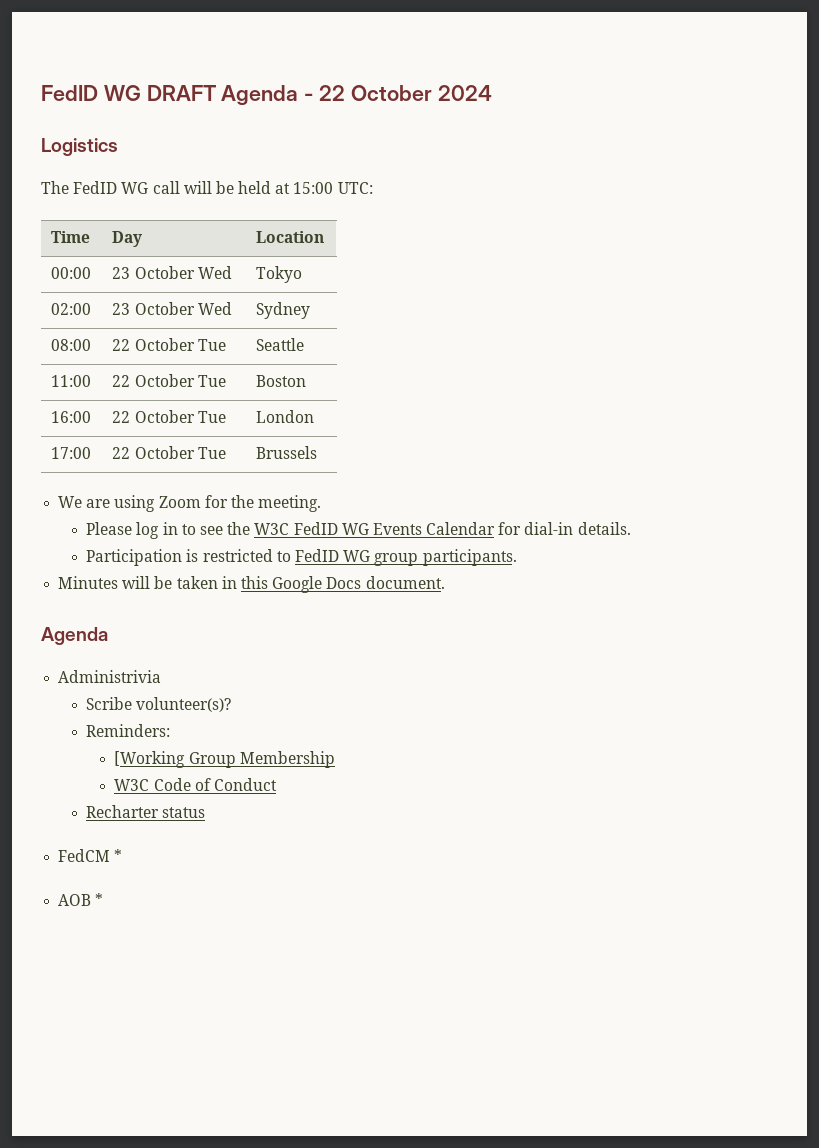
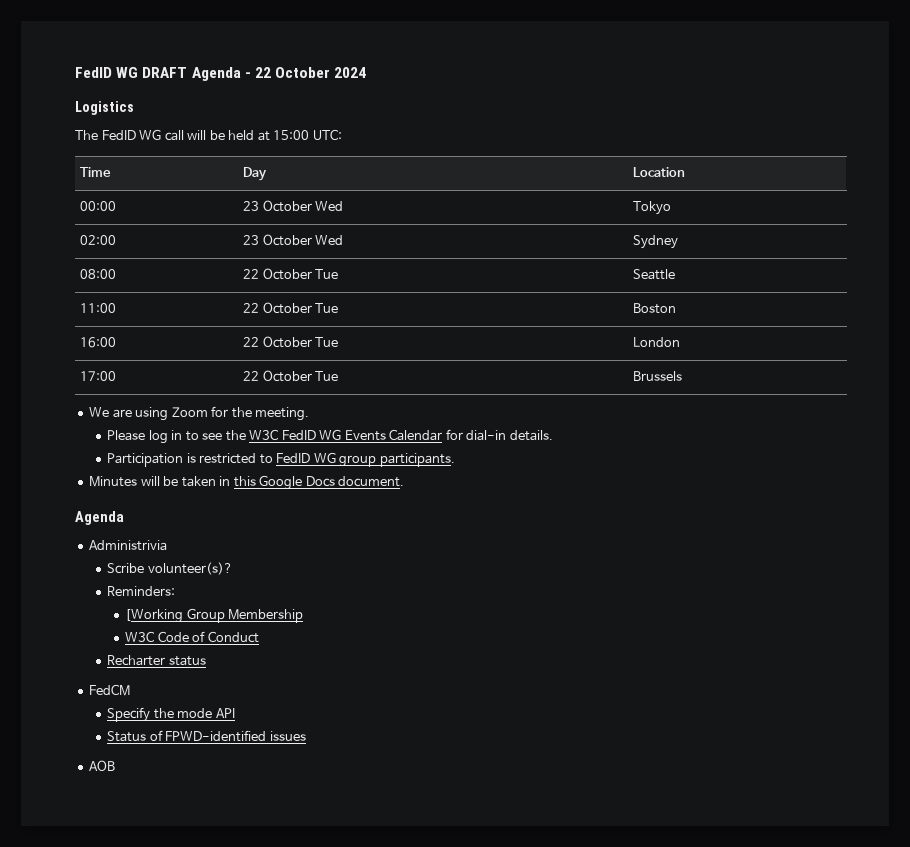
[114,849,123,862] * -> [107,707,235,722] [107,730,306,742] // Specify the mode API // Status of FPWD-identified issues
[95,893,104,906] * -> (116, 765) none

